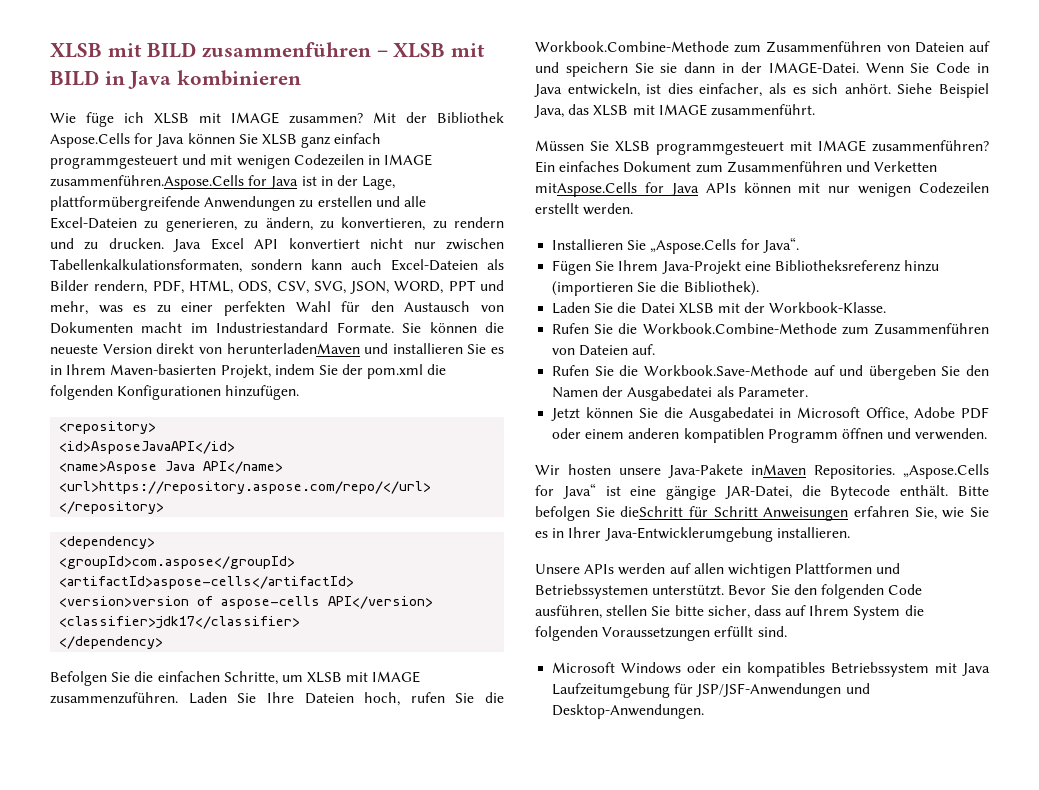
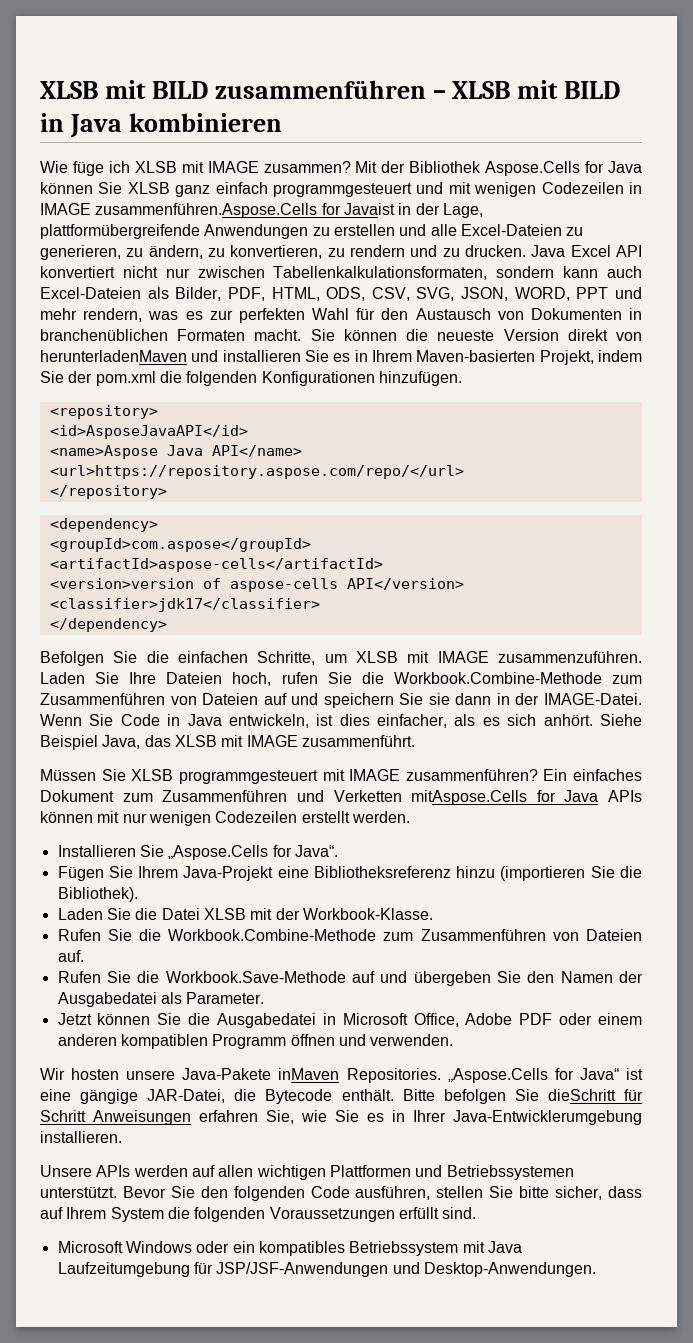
[270,176,317,189] Java ist -> [343,203,395,215] Javaist
[50,280,148,294] Bilder rendern, -> [175,287,222,301] Bilder,
[50,301,214,315] mehr, was es zu einer -> [40,308,233,322] mehr rendern, was es zur
[141,322,394,333] macht im Industriestandard Formate. -> [629,308,642,320] [40,329,302,341] in branchenüblichen Formaten macht.

